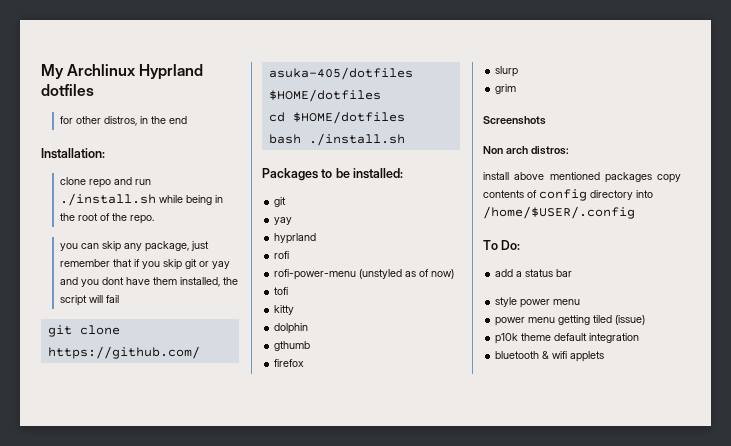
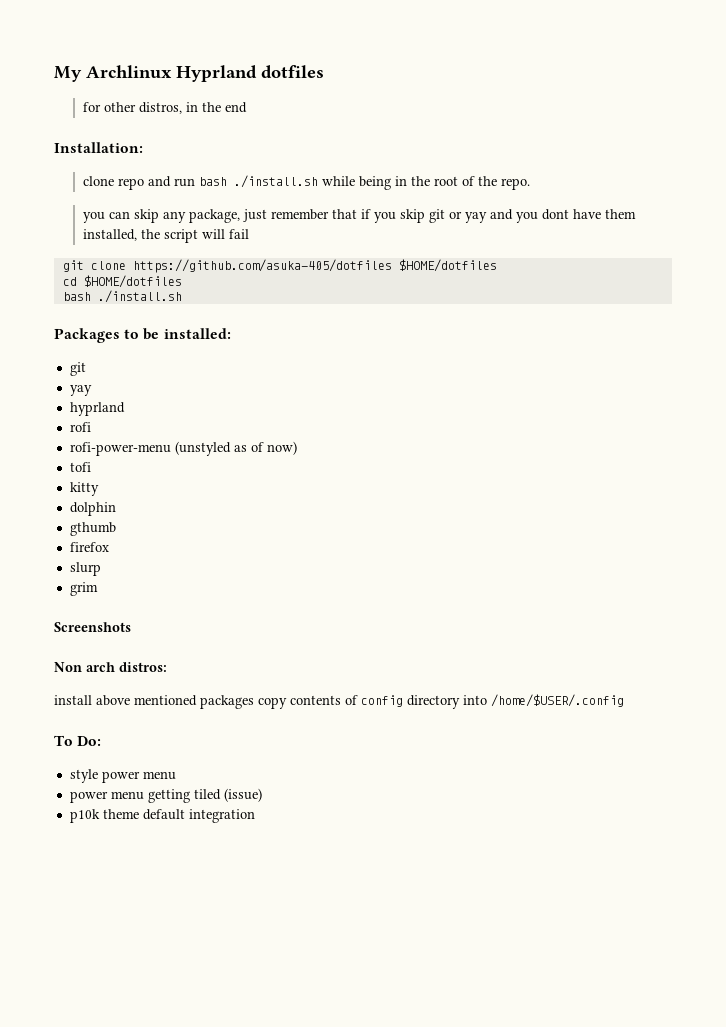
(152, 182) none -> [198,177,227,186] bash
[495,269,573,277] // add a status bar -> (102, 741) none
[495,351,605,362] // bluetooth & wifi applets -> (255, 816) none

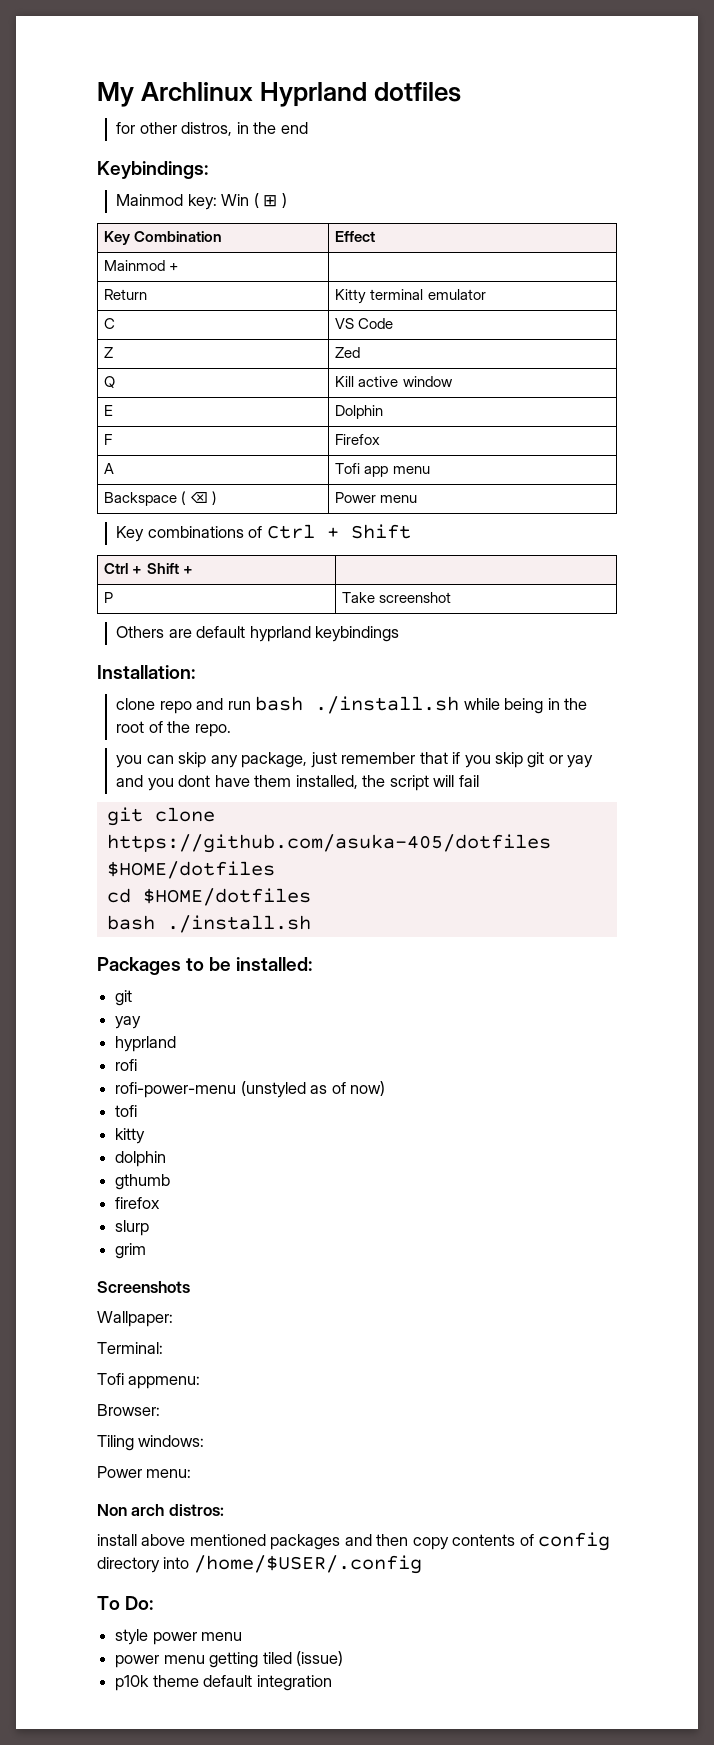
(247, 107) none -> [97,161,208,179] [116,193,287,210] [104,231,223,245] [335,231,376,242] [104,260,179,271] [104,289,148,300] [335,289,486,304] [104,318,116,329] [335,318,394,329] [104,347,114,358] [335,347,361,358] [104,376,116,388] [335,376,453,387] [104,405,114,416] [335,405,384,419] [104,434,113,445] [335,434,381,445] [104,463,115,474] [335,463,430,477] [104,491,216,506] [335,492,418,503] [116,524,411,542] [104,563,193,574] [104,592,114,603] [342,592,452,603] [116,626,400,642] // Keybindings: // Mainmod key: Win ( ⊞ ) // Key Combination | Effect // Mainmod + | // Return | Kitty terminal emulator // C | VS Code // Z | Zed // Q | Kill active window // E | Dolphin // F | Firefox // A | Tofi app menu // Backspace ( ⌫ ) | Power menu // Key combinations of Ctrl + Shift // Ctrl + Shift + | // P | Take screenshot // Others are default hyprland keybindings
(131, 627) none -> [97,1311,173,1327] [97,1342,163,1354] [97,1373,201,1389] [97,1404,160,1416] [97,1435,205,1451] [97,1466,192,1478] // Wallpaper: // Terminal: // Tofi appmenu: // Browser: // Tiling windows: // Power menu:
(254, 702) none -> [344,1534,409,1546] and then

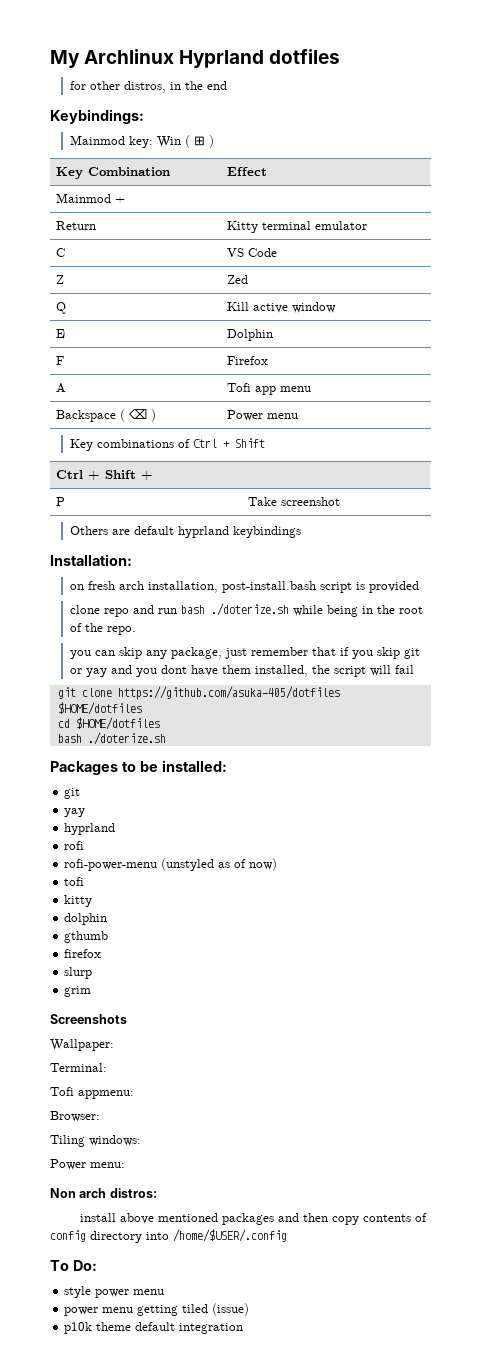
(195, 672) none -> [70,581,420,593] // on fresh arch installation, post-install.bash script is provided
[315,696,460,714] ./install.sh -> [211,603,290,616] ./doterize.sh
[166,915,311,933] ./install.sh -> [87,732,166,745] ./doterize.sh

